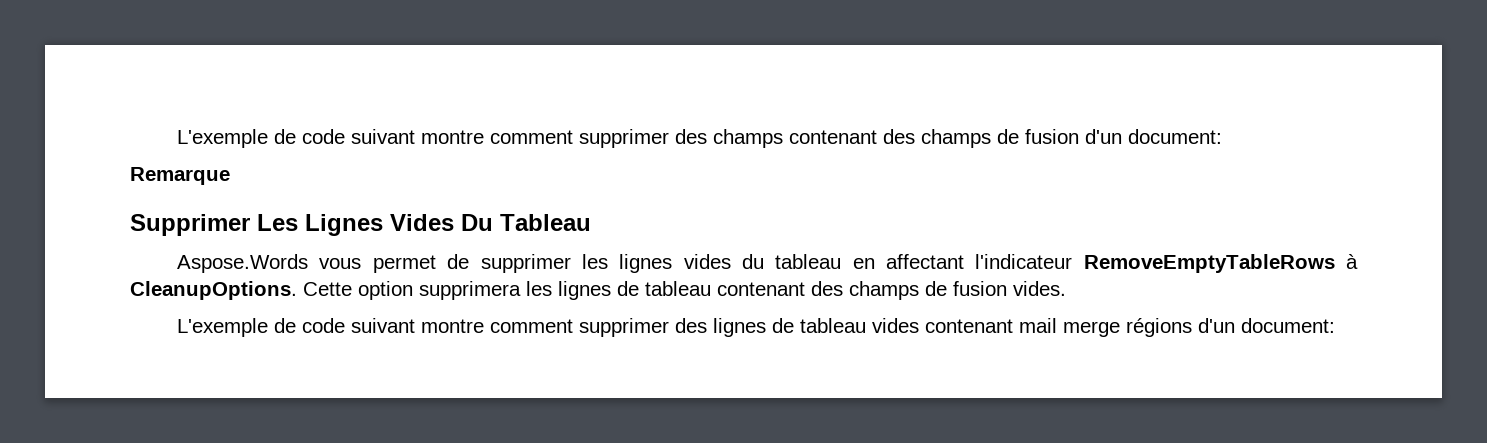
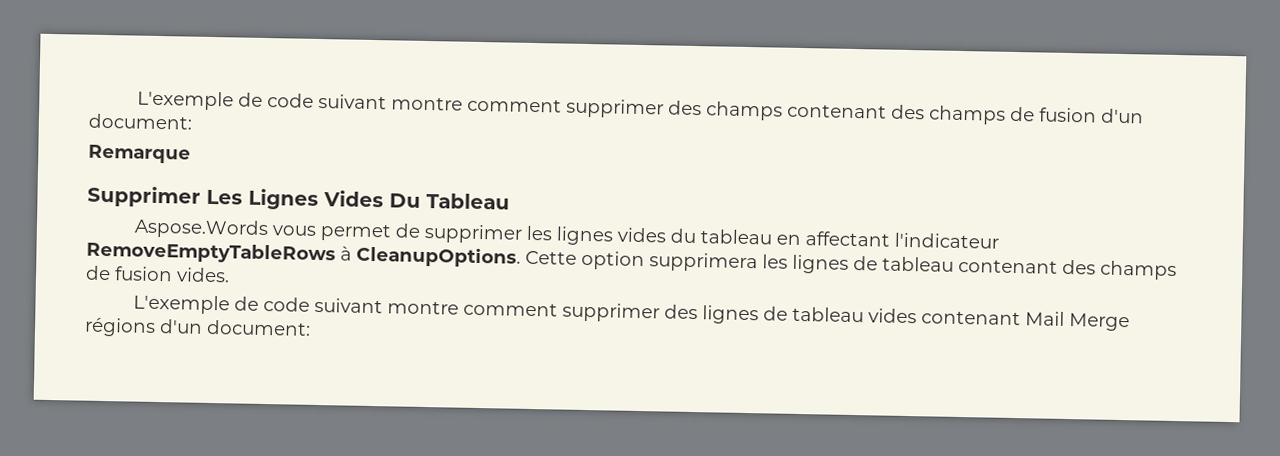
[1019,318,1121,337] mail merge -> [1024,311,1130,332] Mail Merge

